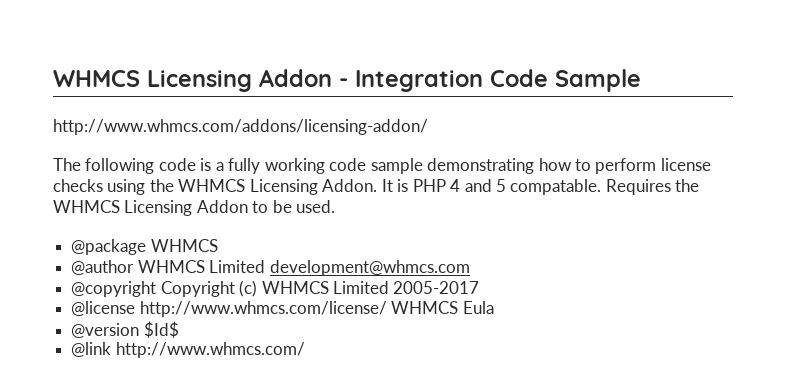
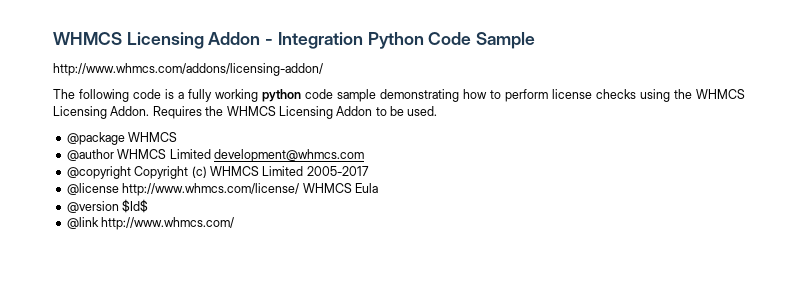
(483, 81) none -> [367,32,424,49] Python
(325, 166) none -> [262,89,301,102] python
[381,179,602,195] It is PHP 4 and 5 compatable. -> (150, 111) none

